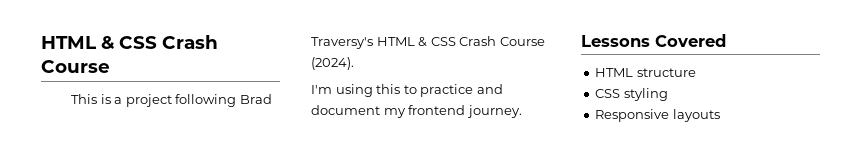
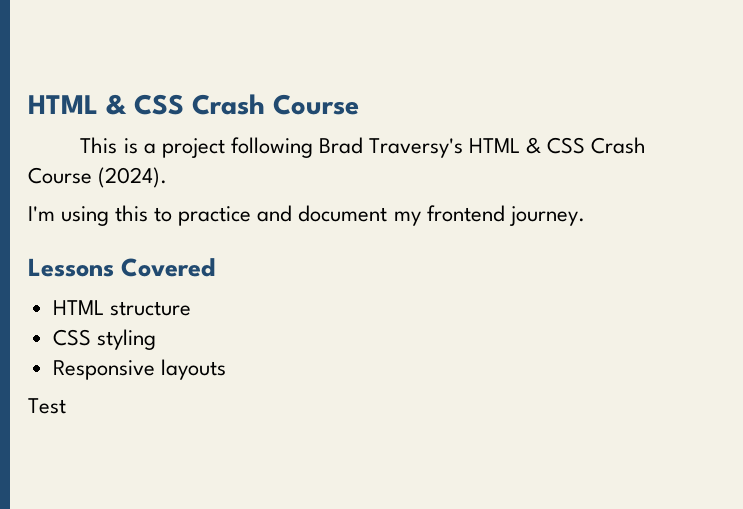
(720, 115) none -> [28,398,66,414] // Test

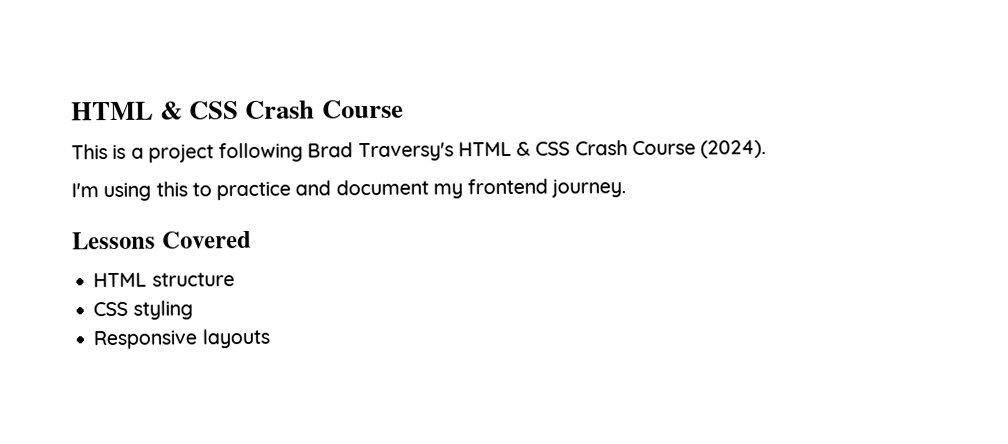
[28,398,66,414] // Test -> (270, 338) none

